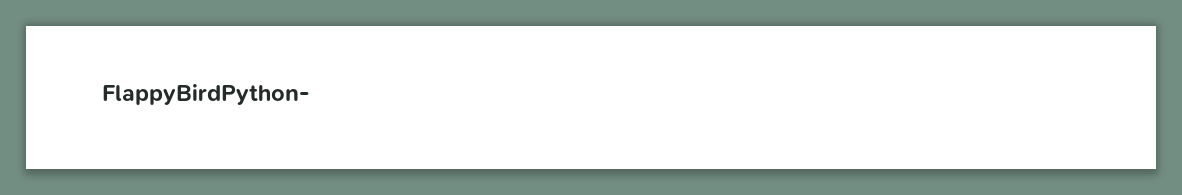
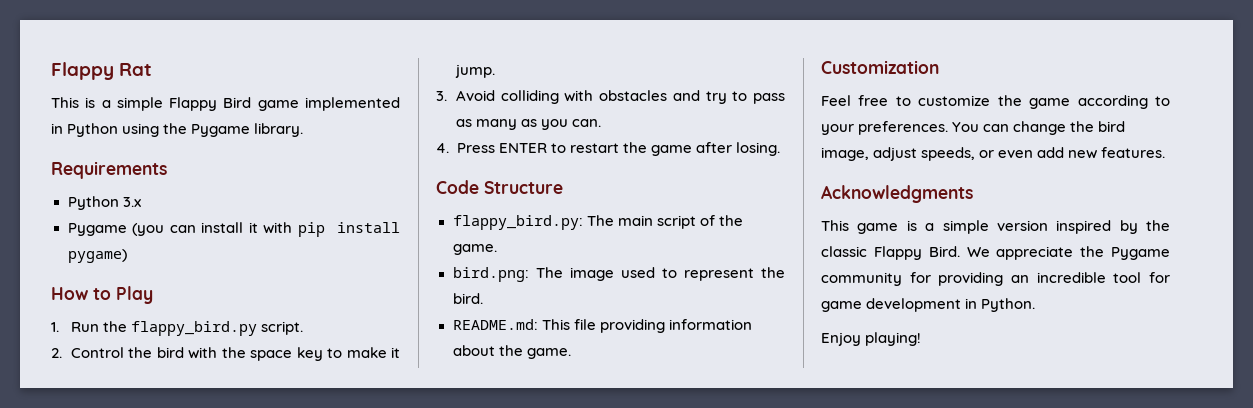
[102,84,310,105] FlappyBirdPython- -> [51,62,153,80] [51,97,400,111] [51,123,304,137] [51,161,167,179] [67,196,141,210] [67,222,400,237] [67,249,127,263] [51,286,153,304] [51,321,303,336] [51,347,400,361] [454,64,495,78] [436,90,786,104] [455,119,602,130] [436,142,780,156] [436,180,563,194] [452,215,743,230] [452,244,497,255] [452,267,785,282] [452,293,483,304] [452,319,752,333] [452,345,571,359] [821,60,939,74] [821,95,1170,109] [821,121,1126,135] [821,147,1166,161] [821,185,973,203] [821,220,1170,234] [821,246,1170,260] [821,272,1170,286] [821,298,1036,312] [821,332,922,346] Flappy Rat // This is a simple Flappy Bird game implemented in Python using the Pygame library. // Requirements // Python 3.x // Pygame (you can install it with pip install pygame) // How to Play // 1. Run the flappy_bird.py script. // 2. Control the bird with the space key to make it jump. // 3. Avoid colliding with obstacles and try to pass as many as you can. // 4. Press ENTER to restart the game after losing. // Code Structure // flappy_bird.py: The main script of the game. // bird.png: The image used to represent the bird. // README.md: This file providing information about the game. // Customization // Feel free to customize the game according to your preferences. You can change the bird image, adjust speeds, or even add new features. // Acknowledgments // This game is a simple version inspired by the classic Flappy Bird. We appreciate the Pygame community for providing an incredible tool for game development in Python. // Enjoy playing!

